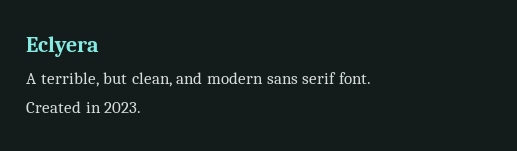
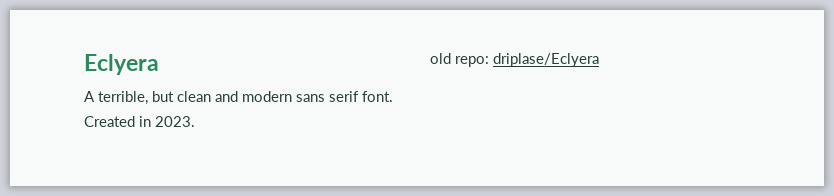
[131,72,172,87] clean, -> [177,91,211,102] clean
(142, 107) none -> [430,53,599,67] // old repo: driplase/Eclyera

